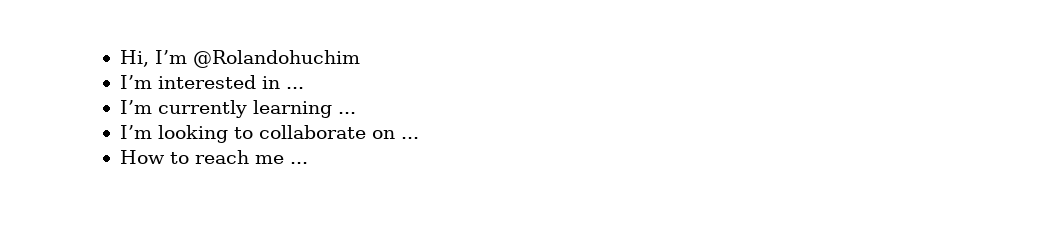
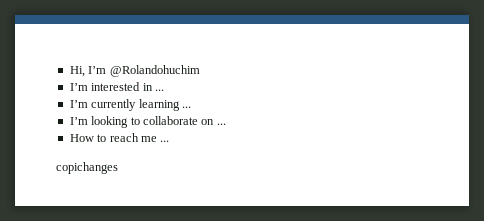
(308, 163) none -> [56,162,118,174] // copichanges

